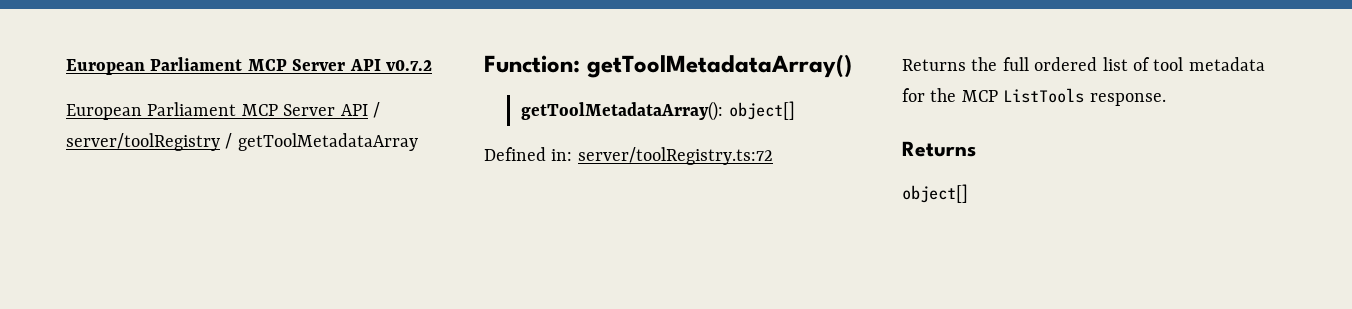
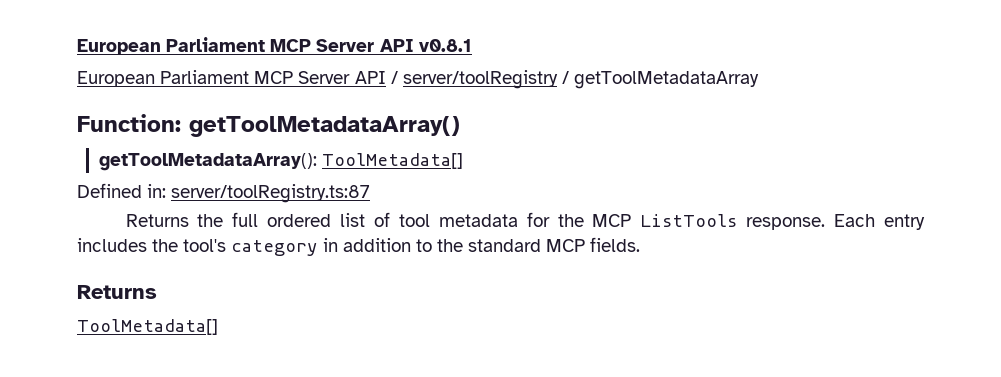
[66,57,432,75] European Parliament MCP Server API v0.7.2 -> [77,37,472,55] European Parliament MCP Server API v0.8.1
[728,101,795,120] object[] -> [322,153,464,169] ToolMetadata[]
[577,147,773,165] server/toolRegistry.ts:72 -> [171,184,371,203] server/toolRegistry.ts:87
(1166, 99) none -> [834,214,925,230] [77,237,641,256] Each entry includes the tool's category in addition to the standard MCP fields.
[902,184,968,203] object[] -> [77,319,218,335] ToolMetadata[]

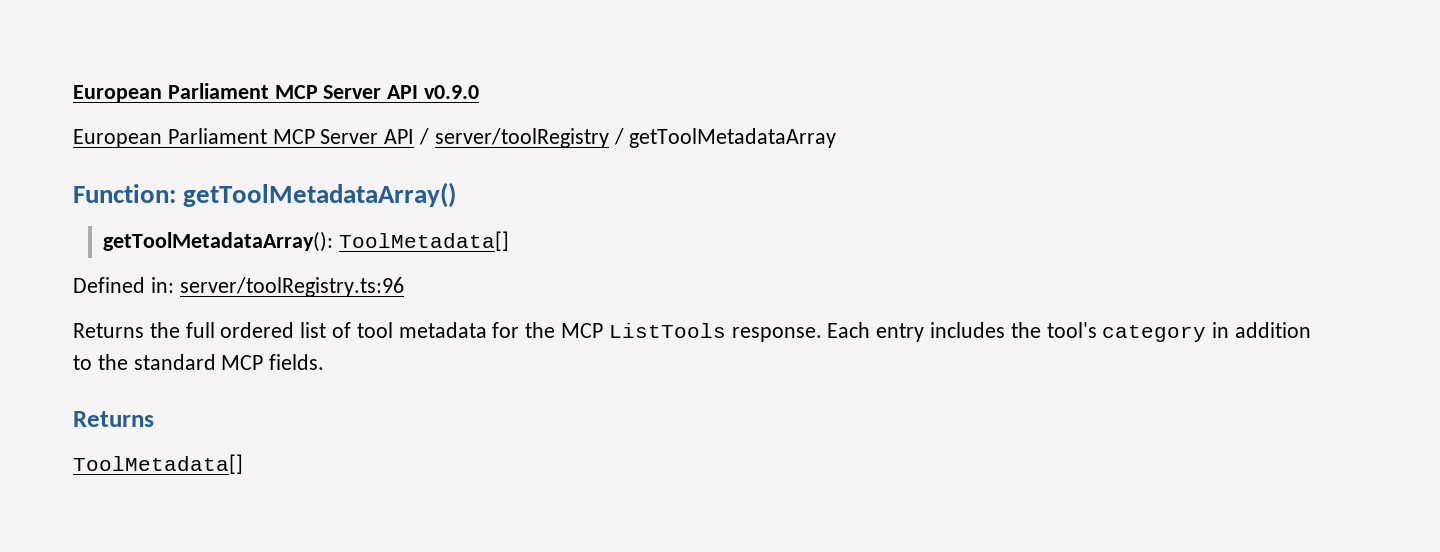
[77,37,472,55] European Parliament MCP Server API v0.8.1 -> [73,83,480,102] European Parliament MCP Server API v0.9.0
[171,184,371,203] server/toolRegistry.ts:87 -> [179,277,404,297] server/toolRegistry.ts:96

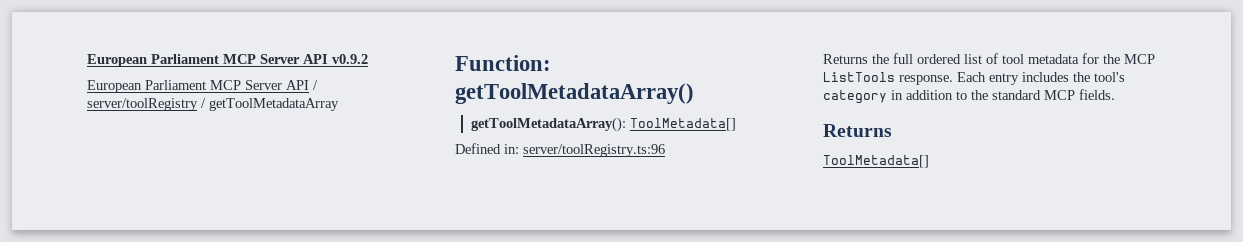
[73,83,480,102] European Parliament MCP Server API v0.9.0 -> [87,54,368,67] European Parliament MCP Server API v0.9.2

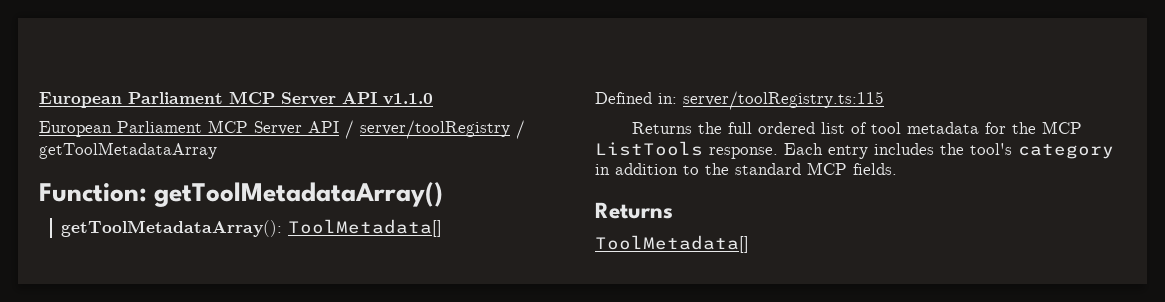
[87,54,368,67] European Parliament MCP Server API v0.9.2 -> [39,91,433,108] European Parliament MCP Server API v1.1.0
[523,144,665,157] server/toolRegistry.ts:96 -> [683,91,884,110] server/toolRegistry.ts:115

